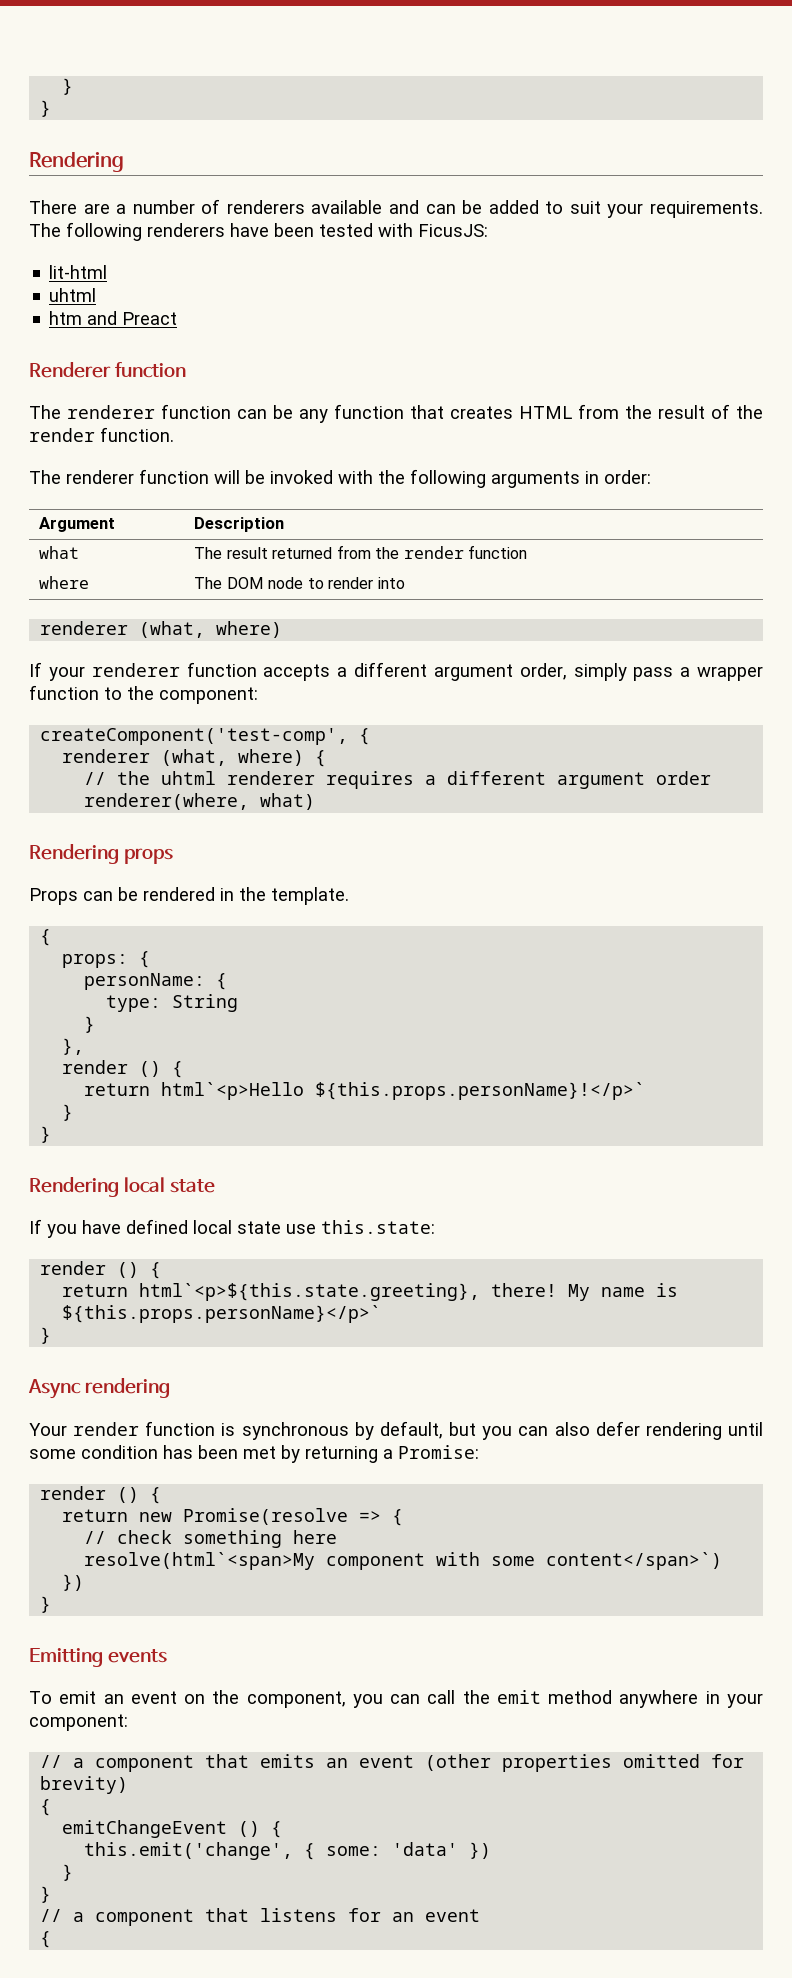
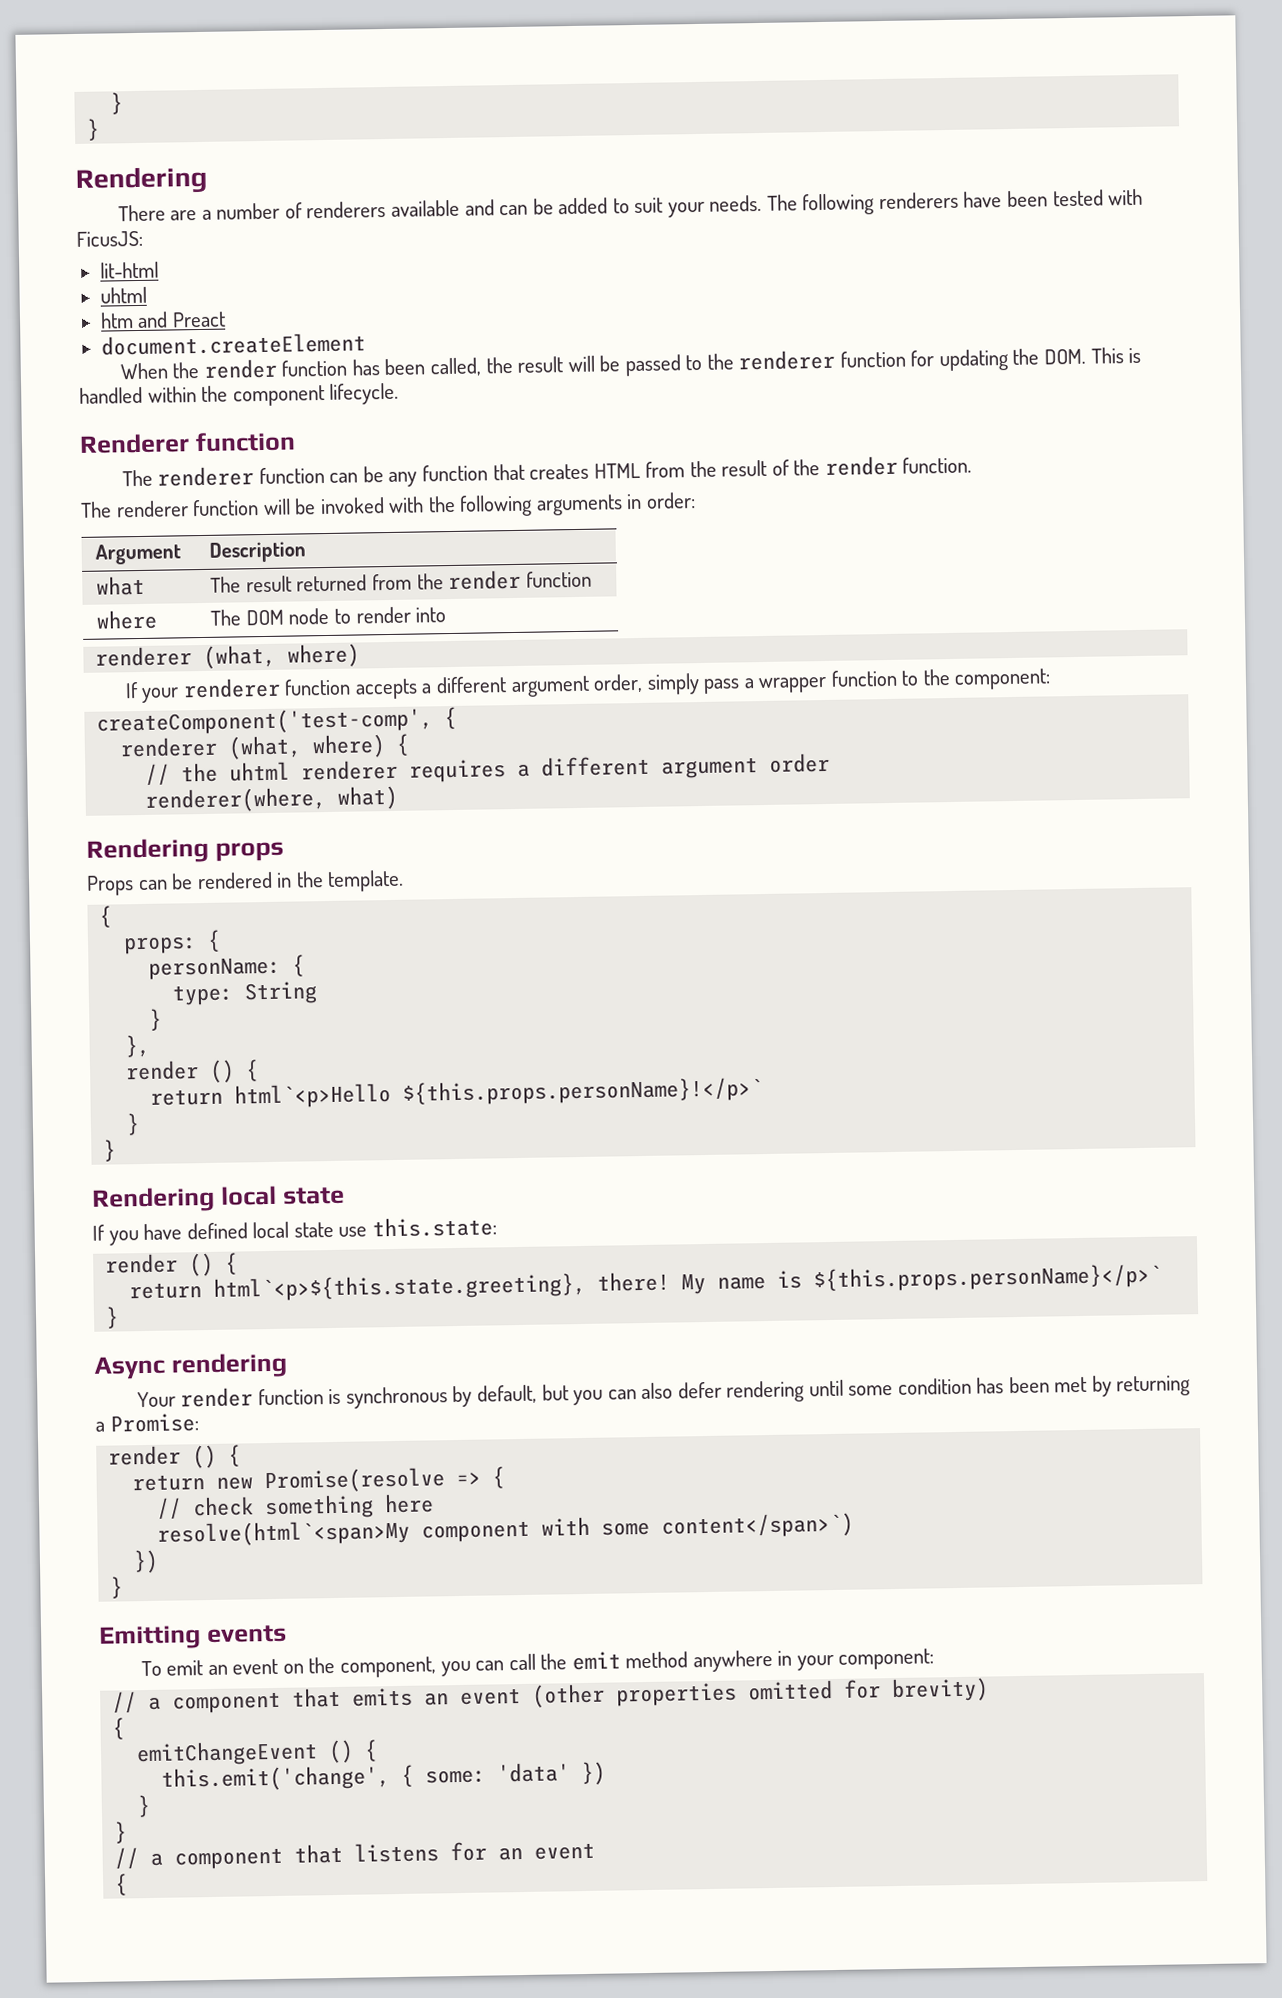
[649,201,763,218] requirements. -> [709,194,763,212] needs.
(178, 318) none -> [100,332,366,356] [119,347,1142,380] [79,382,400,407] // document.createElement // When the render function has been called, the result will be passed to the renderer function for updating the DOM. This is handled within the component lifecycle.

